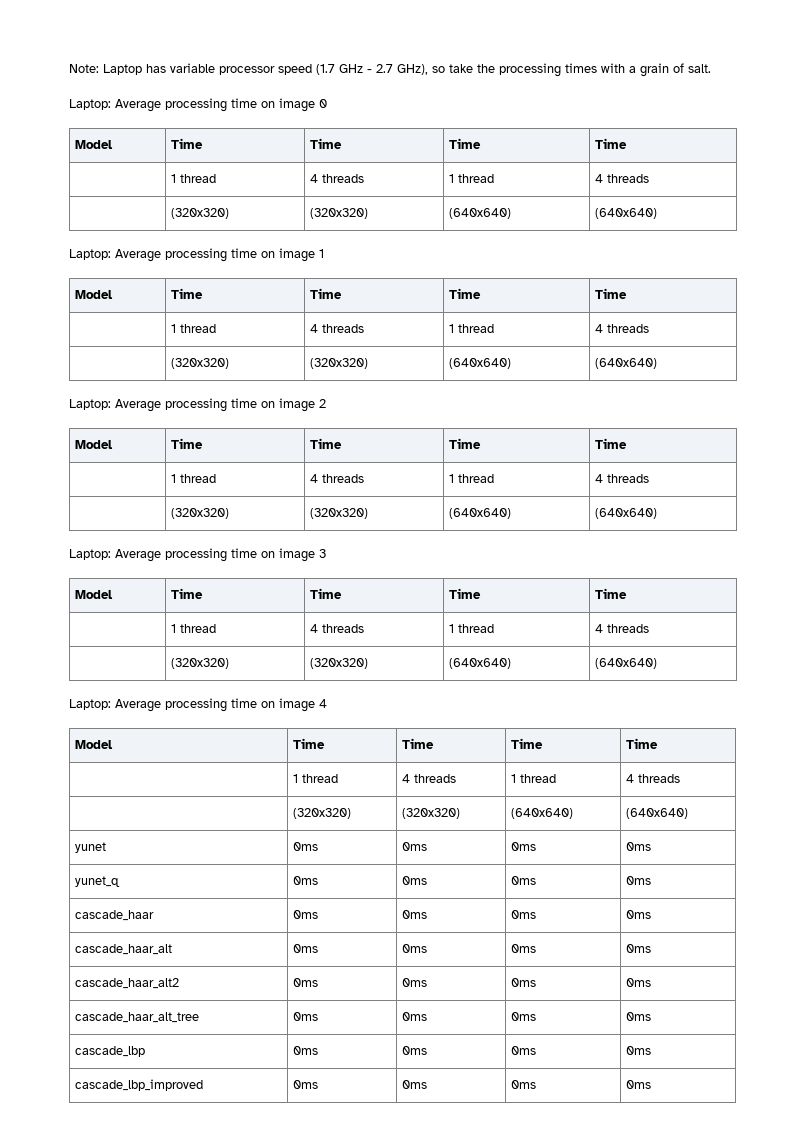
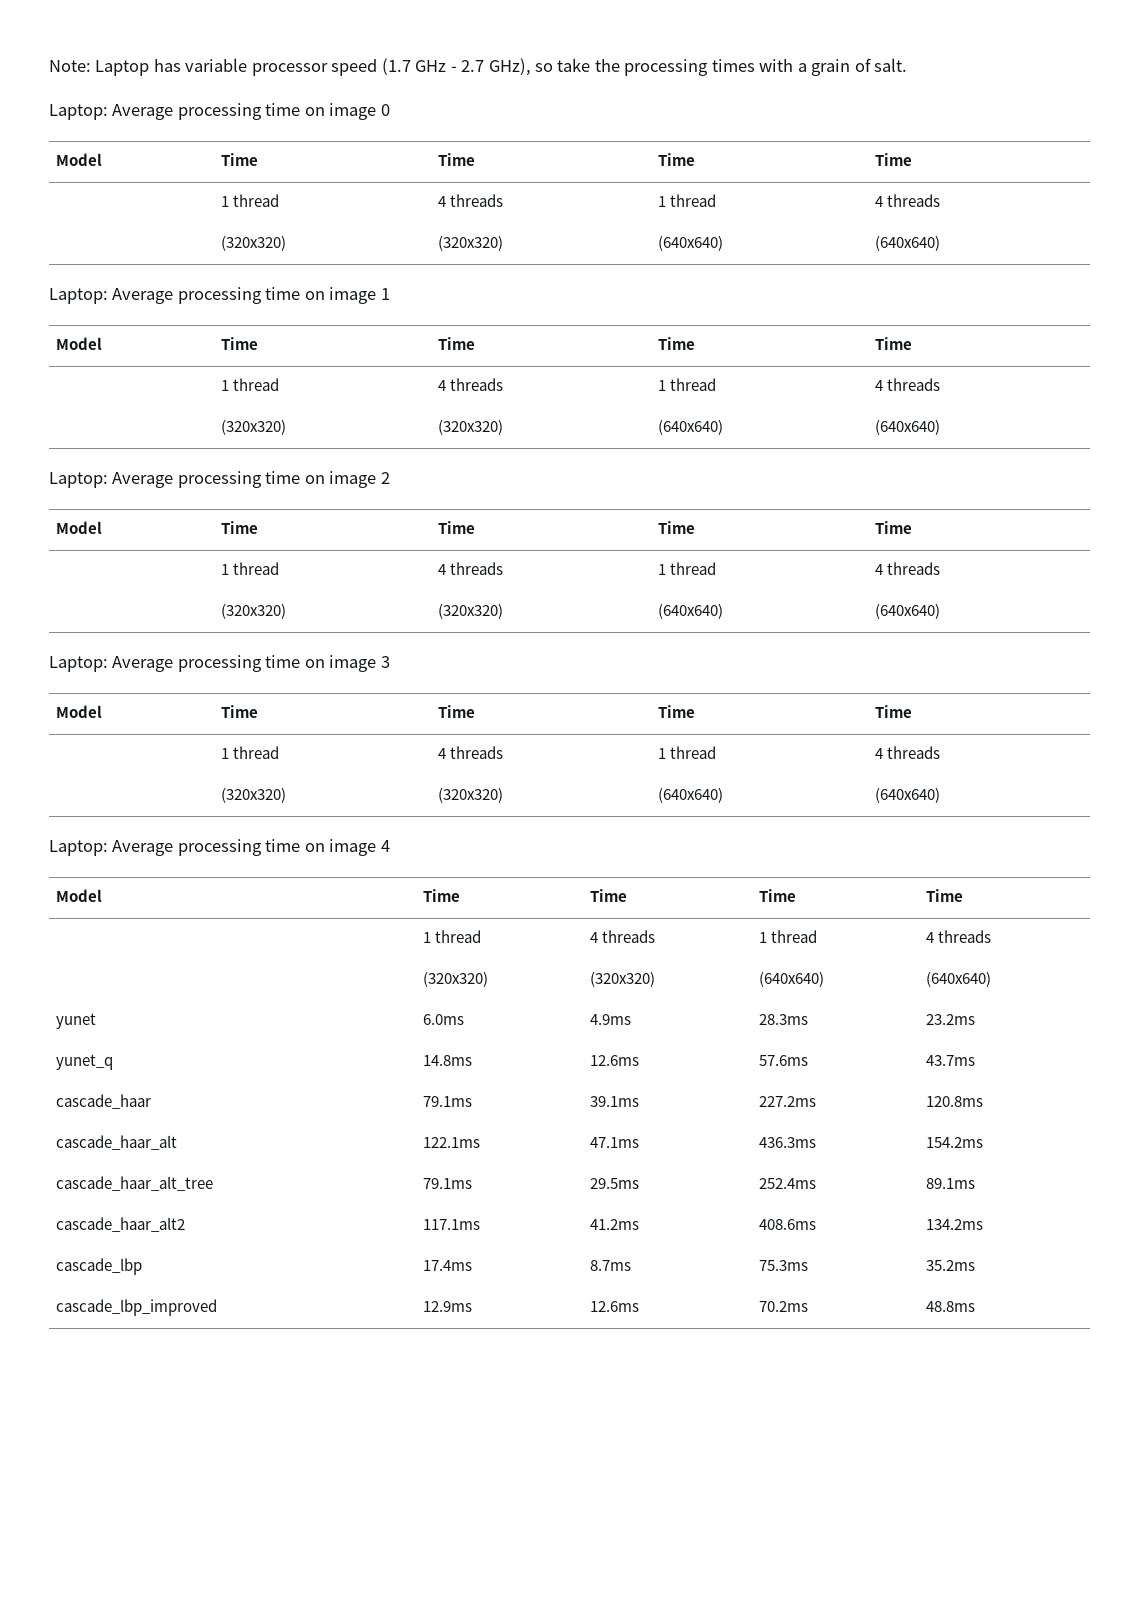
[292,842,318,851] [401,842,427,851] [510,842,536,851] [625,842,651,851] [74,876,120,887] [292,876,318,885] [401,876,427,885] [510,876,536,885] [625,876,651,885] [74,910,154,921] [292,910,318,919] [401,910,427,919] [510,910,536,919] [625,910,651,919] [74,944,172,955] [292,944,318,953] [401,944,427,953] [510,944,536,953] [625,944,651,953] [74,978,179,989] [292,978,318,987] [401,978,427,987] [510,978,536,987] [625,978,651,987] [74,1012,199,1023] [292,1012,318,1021] [401,1012,427,1021] [510,1012,536,1021] [625,1012,651,1021] [74,1046,145,1057] [292,1046,318,1055] [401,1046,427,1055] [510,1046,536,1055] [625,1046,651,1055] [74,1079,203,1091] [292,1080,318,1089] [401,1080,427,1089] [510,1080,536,1089] [625,1080,651,1089] 0ms | 0ms | 0ms | 0ms // yunet_q | 0ms | 0ms | 0ms | 0ms // cascade_haar | 0ms | 0ms | 0ms | 0ms // cascade_haar_alt | 0ms | 0ms | 0ms | 0ms // cascade_haar_alt2 | 0ms | 0ms | 0ms | 0ms // cascade_haar_alt_tree | 0ms | 0ms | 0ms | 0ms // cascade_lbp | 0ms | 0ms | 0ms | 0ms // cascade_lbp_improved | 0ms | 0ms | 0ms | 0ms -> [422,1014,464,1025] [589,1014,631,1025] [758,1014,808,1025] [925,1014,975,1025] [55,1054,113,1070] [422,1055,472,1066] [589,1055,639,1066] [758,1055,808,1066] [925,1055,975,1066] [55,1094,151,1109] [422,1096,472,1107] [589,1096,639,1107] [758,1096,816,1107] [925,1096,983,1107] [55,1135,177,1150] [422,1137,480,1148] [589,1137,639,1148] [758,1137,816,1148] [925,1137,983,1148] [55,1176,213,1191] [422,1178,472,1189] [589,1178,639,1189] [758,1178,816,1189] [925,1178,975,1189] [55,1217,185,1232] [422,1219,480,1230] [589,1219,639,1230] [758,1219,816,1230] [925,1219,983,1230] [55,1258,142,1275] [422,1260,472,1271] [589,1260,631,1271] [758,1260,808,1271] [925,1260,975,1271] [55,1299,217,1316] [422,1301,472,1312] [589,1301,639,1312] [758,1301,808,1312] [925,1301,975,1312] 6.0ms | 4.9ms | 28.3ms | 23.2ms // yunet_q | 14.8ms | 12.6ms | 57.6ms | 43.7ms // cascade_haar | 79.1ms | 39.1ms | 227.2ms | 120.8ms // cascade_haar_alt | 122.1ms | 47.1ms | 436.3ms | 154.2ms // cascade_haar_alt_tree | 79.1ms | 29.5ms | 252.4ms | 89.1ms // cascade_haar_alt2 | 117.1ms | 41.2ms | 408.6ms | 134.2ms // cascade_lbp | 17.4ms | 8.7ms | 75.3ms | 35.2ms // cascade_lbp_improved | 12.9ms | 12.6ms | 70.2ms | 48.8ms

